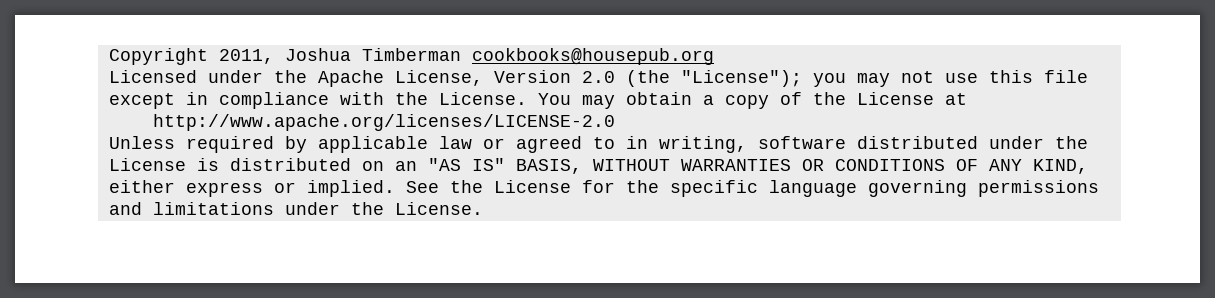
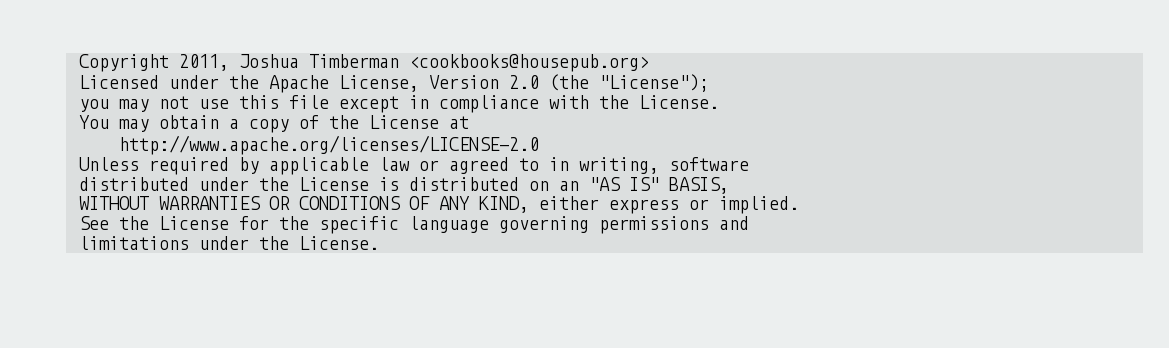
[471,48,714,65] cookbooks@housepub.org -> [408,54,649,72] <cookbooks@housepub.org>
(802, 78) none -> (709, 83) //
(527, 98) none -> (719, 102) //
(846, 142) none -> (749, 164) //
(582, 166) none -> (729, 185) //
(395, 188) none -> (799, 205) //
(142, 208) none -> (749, 223) //

